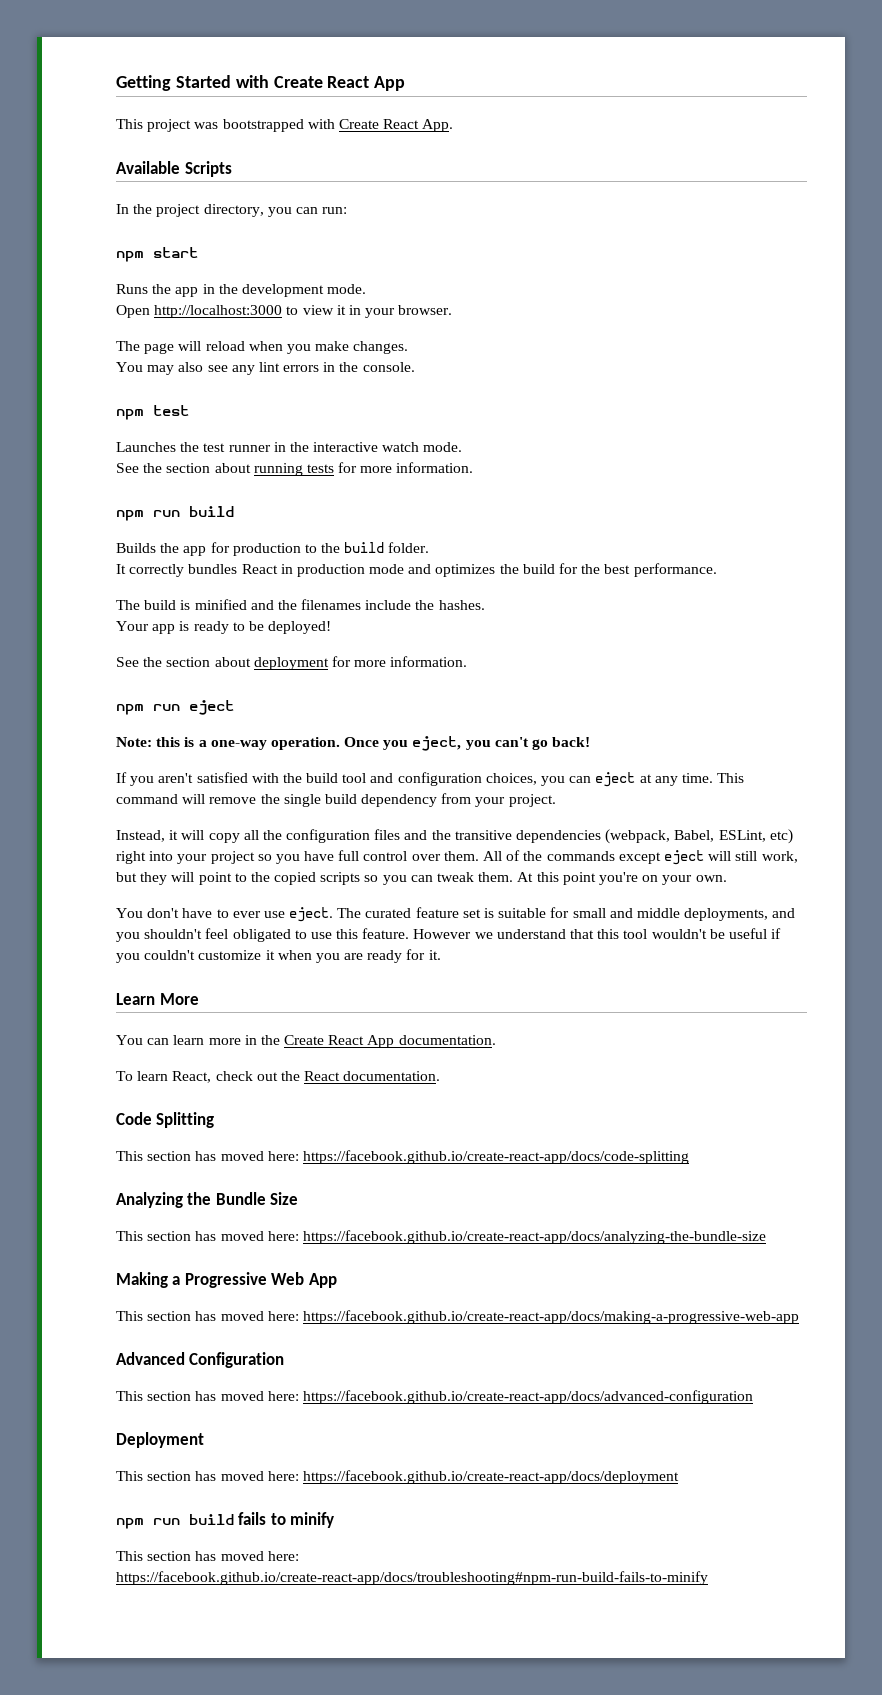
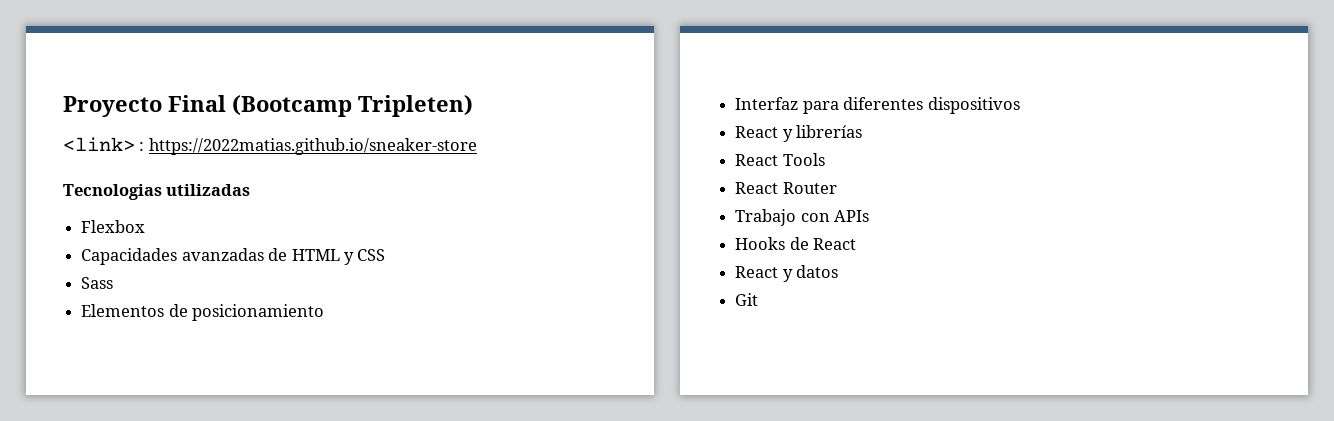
[116,75,406,91] [116,119,454,132] [116,161,232,177] [116,204,348,217] [116,247,198,262] [116,284,367,297] [116,305,453,318] [116,341,409,354] [116,362,415,375] [116,405,189,420] [116,442,463,452] [116,462,474,476] [116,506,234,521] [116,542,430,556] [116,563,717,577] [116,599,485,610] [116,621,332,634] [116,656,468,670] [116,700,234,715] [116,736,591,751] [116,772,745,787] [116,793,556,807] [116,829,793,844] [116,850,798,865] [116,872,727,885] [116,907,796,922] [116,928,782,942] [116,949,441,963] [116,993,199,1005] [116,1035,496,1048] [116,1071,441,1083] [116,1112,215,1128] [116,1150,689,1164] [116,1192,299,1208] [116,1230,766,1244] [116,1272,337,1288] [116,1310,799,1324] [116,1352,285,1368] [116,1390,753,1404] [116,1432,204,1448] [116,1470,679,1484] [116,1512,335,1529] [116,1551,299,1561] [116,1571,708,1585] Getting Started with Create React App // This project was bootstrapped with Create React App. // Available Scripts // In the project directory, you can run: // npm start // Runs the app in the development mode. // Open http://localhost:3000 to view it in your browser. // The page will reload when you make changes. // You may also see any lint errors in the console. // npm test // Launches the test runner in the interactive watch mode. // See the section about running tests for more information. // npm run build // Builds the app for production to the build folder. // It correctly bundles React in production mode and optimizes the build for the best performance. // The build is minified and the filenames include the hashes. // Your app is ready to be deployed! // See the section about deployment for more information. // npm run eject // Note: this is a one-way operation. Once you eject, you can't go back! // If you aren't satisfied with the build tool and configuration choices, you can eject at any time. This command will remove the single build dependency from your project. // Instead, it will copy all the configuration files and the transitive dependencies (webpack, Babel, ESLint, etc) right into your project so you have full control over them. All of the commands except eject will still work, but they will point to the copied scripts so you can tweak them. At this point you're on your own. // You don't have to ever use eject. The curated feature set is suitable for small and middle deployments, and you shouldn't feel obligated to use this feature. However we understand that this tool wouldn't be useful if you couldn't customize it when you are ready for it. // Learn More // You can learn more in the Create React App documentation. // To learn React, check out the React documentation. // Code Splitting // This section has moved here: https://facebook.github.io/create-react-app/docs/code-splitting // Analyzing the Bundle Size // This section has moved here: https://facebook.github.io/create-react-app/docs/analyzing-the-bundle-size // Making a Progressive Web App // This section has moved here: https://facebook.github.io/create-react-app/docs/making-a-progressive-web-app // Advanced Configuration // This section has moved here: https://facebook.github.io/create-react-app/docs/advanced-configuration // Deployment // This section has moved here: https://facebook.github.io/create-react-app/docs/deployment // npm run build fails to minify // This section has moved here: https://facebook.github.io/create-react-app/docs/troubleshooting#npm-run-build-fails-to-minify -> [63,95,473,117] [63,137,477,155] [63,184,251,200] [81,220,146,233] [81,248,386,265] [81,277,114,289] [81,304,325,321] [735,97,1020,114] [735,125,863,142] [735,153,825,166] [735,182,837,194] [735,209,870,226] [735,237,857,250] [735,265,839,282] [735,293,759,306] Proyecto Final (Bootcamp Tripleten) // <link> : https://2022matias.github.io/sneaker-store // Tecnologias utilizadas // Flexbox // Capacidades avanzadas de HTML y CSS // Sass // Elementos de posicionamiento // Interfaz para diferentes dispositivos // React y librerías // React Tools // React Router // Trabajo con APIs // Hooks de React // React y datos // Git

